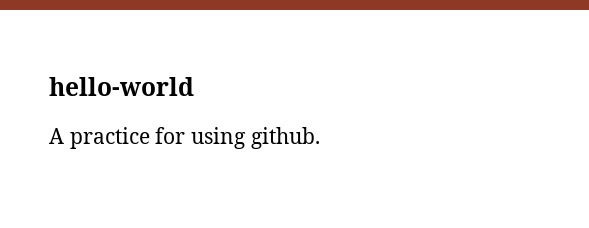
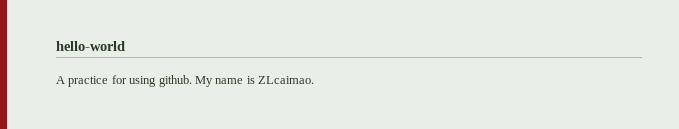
(320, 138) none -> [194,76,314,87] My name is ZLcaimao.

